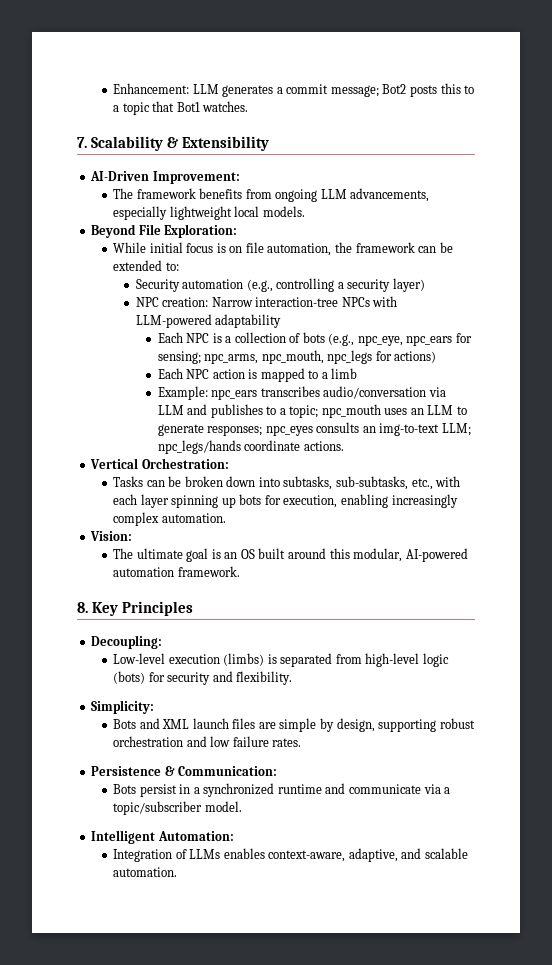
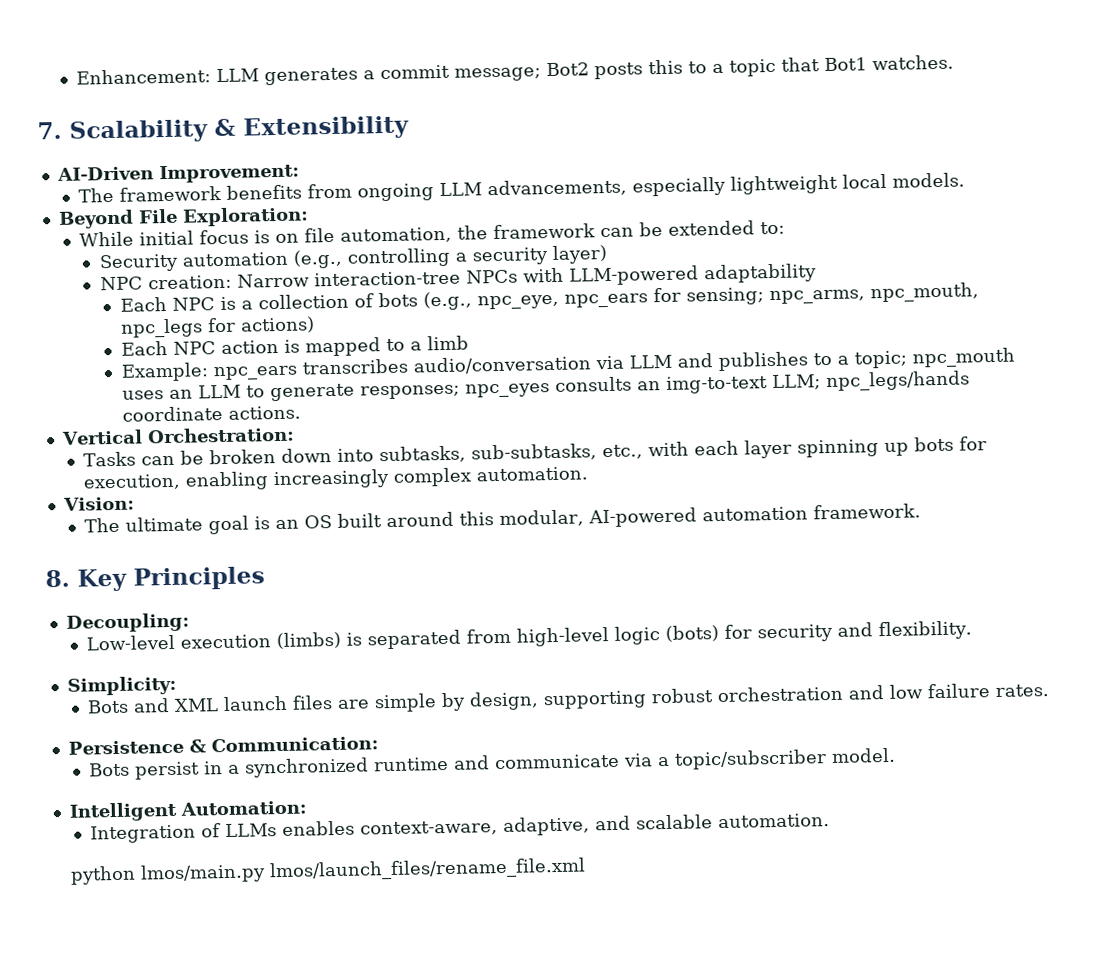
(178, 872) none -> [69,857,586,885] // python lmos/main.py lmos/launch_files/rename_file.xml

